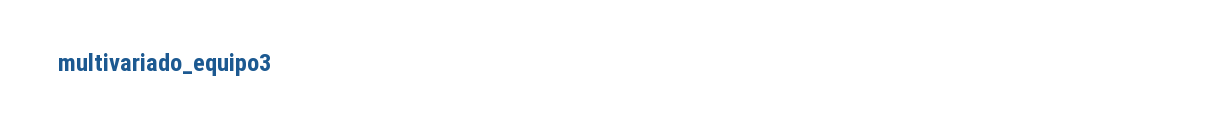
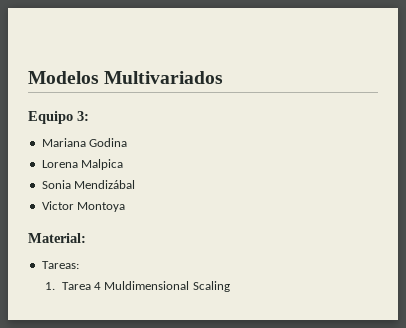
[58,53,271,76] multivariado_equipo3 -> [28,71,224,84] [28,111,89,124] [41,138,128,147] [41,159,124,170] [41,180,136,189] [41,201,126,212] [28,233,86,243] [41,261,79,269] [44,281,230,292] Modelos Multivariados // Equipo 3: // Mariana Godina // Lorena Malpica // Sonia Mendizábal // Victor Montoya // Material: // Tareas: // 1. Tarea 4 Muldimensional Scaling

